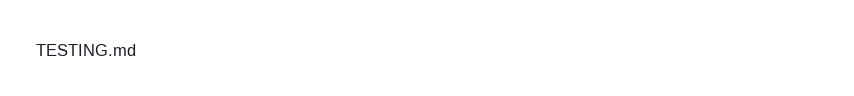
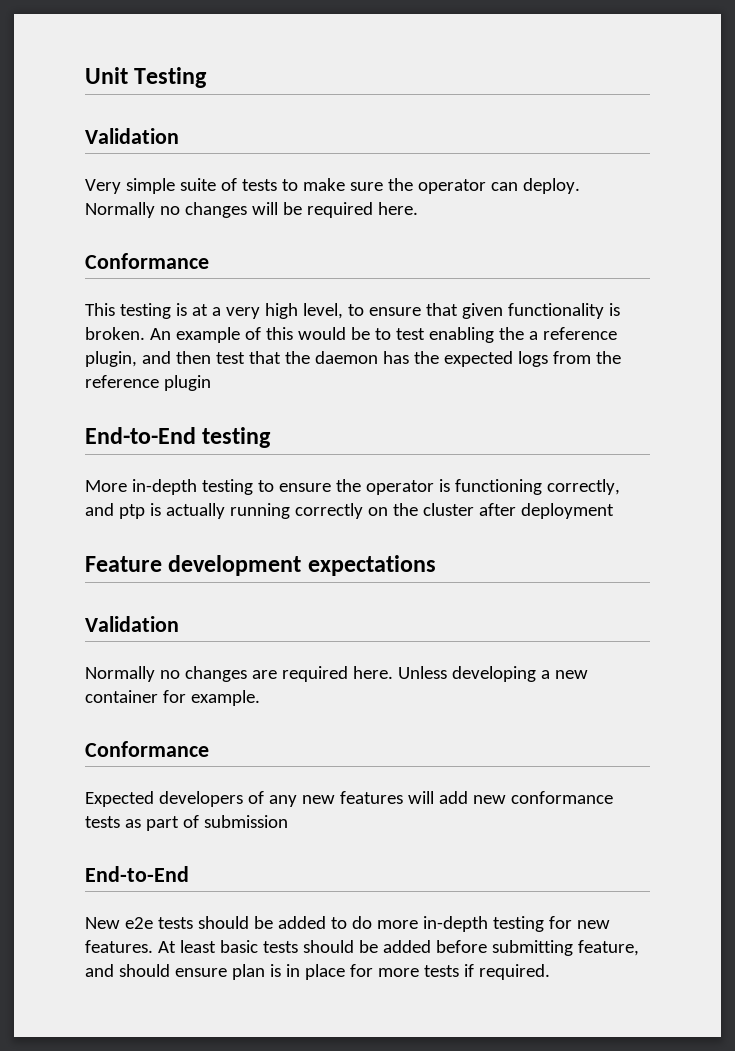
[36,44,136,56] TESTING.md -> [85,67,208,88] [85,128,179,144] [85,178,580,194] [85,202,418,218] [85,253,209,269] [85,303,620,319] [85,327,617,343] [85,351,621,367] [85,375,211,391] [85,427,272,448] [85,479,620,495] [85,503,614,519] [85,555,436,576] [85,616,179,632] [85,666,588,682] [85,690,260,706] [85,741,209,757] [85,791,613,807] [85,815,288,831] [85,866,189,882] [85,916,610,932] [85,940,639,956] [85,964,550,980] Unit Testing // Validation // Very simple suite of tests to make sure the operator can deploy. Normally no changes will be required here. // Conformance // This testing is at a very high level, to ensure that given functionality is broken. An example of this would be to test enabling the a reference plugin, and then test that the daemon has the expected logs from the reference plugin // End-to-End testing // More in-depth testing to ensure the operator is functioning correctly, and ptp is actually running correctly on the cluster after deployment // Feature development expectations // Validation // Normally no changes are required here. Unless developing a new container for example. // Conformance // Expected developers of any new features will add new conformance tests as part of submission // End-to-End // New e2e tests should be added to do more in-depth testing for new features. At least basic tests should be added before submitting feature, and should ensure plan is in place for more tests if required.

